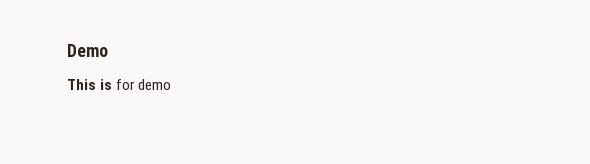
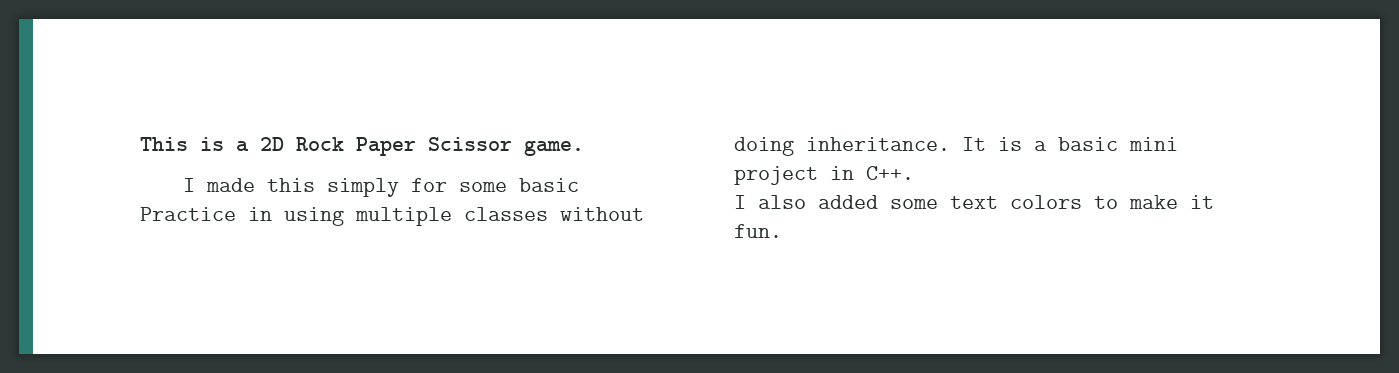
[67,44,108,57] Demo // -> (140, 144) none
[116,79,172,90] for demo -> [236,137,584,156] [182,178,579,197] [140,207,644,226] [734,137,1178,156] [734,166,914,185] [734,195,1214,209] [734,224,782,238] a 2D Rock Paper Scissor game. // I made this simply for some basic Practice in using multiple classes without doing inheritance. It is a basic mini project in C++. // I also added some text colors to make it fun.

